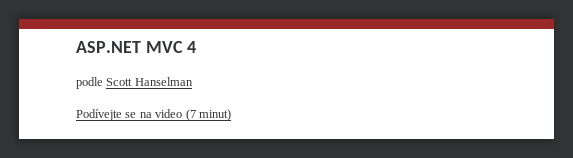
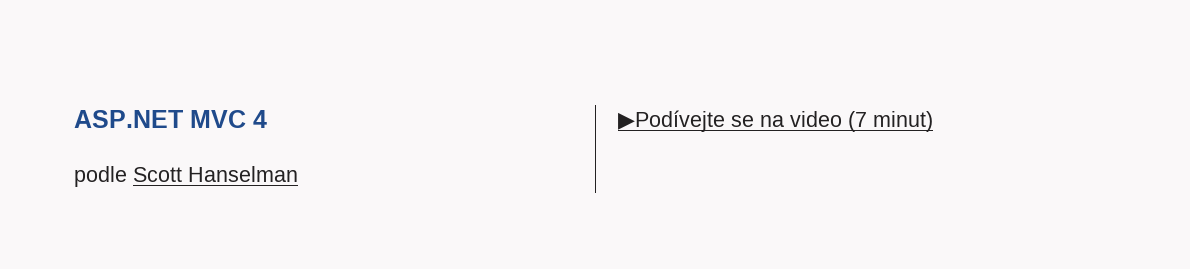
[76,109,122,121] Podívejte -> [618,110,725,132] ▶Podívejte

